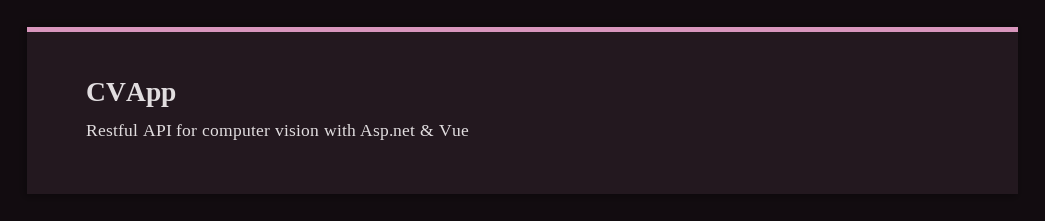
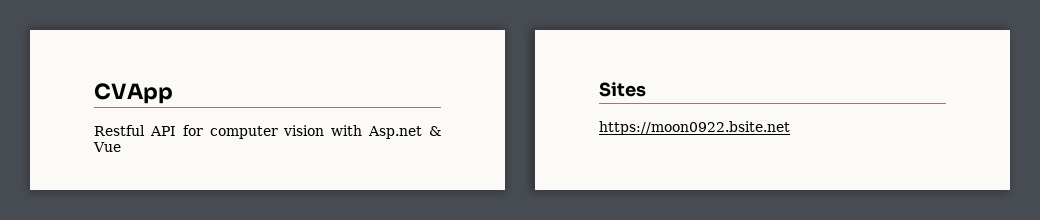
(469, 130) none -> [599,82,646,97] [599,121,790,135] // Sites // https://moon0922.bsite.net

